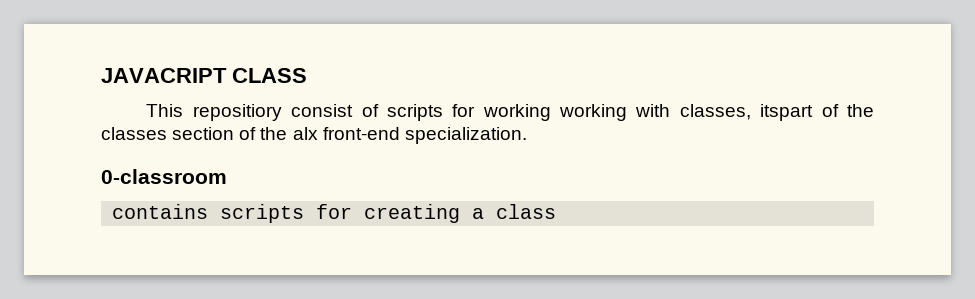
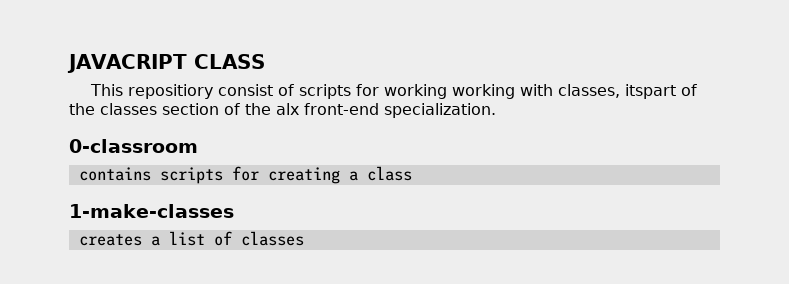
(557, 211) none -> [69,204,234,218] [78,231,304,246] // 1-make-classes // creates a list of classes

